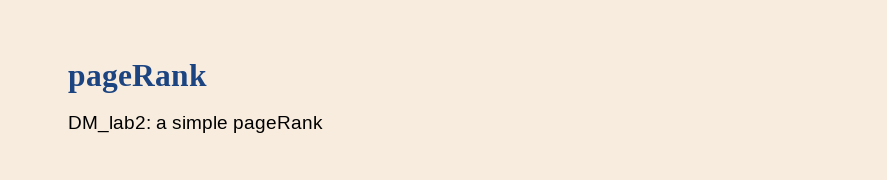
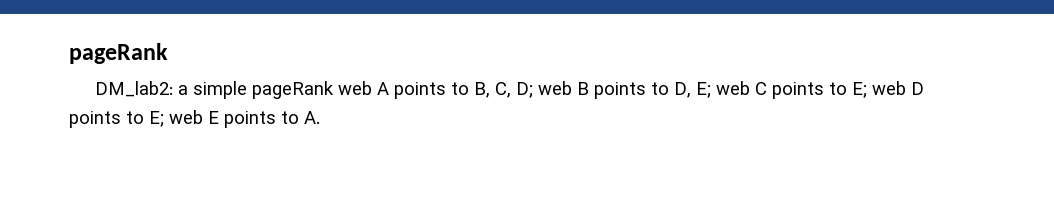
(324, 124) none -> [338,81,925,99] [69,110,320,128] web A points to B, C, D; web B points to D, E; web C points to E; web D points to E; web E points to A.

